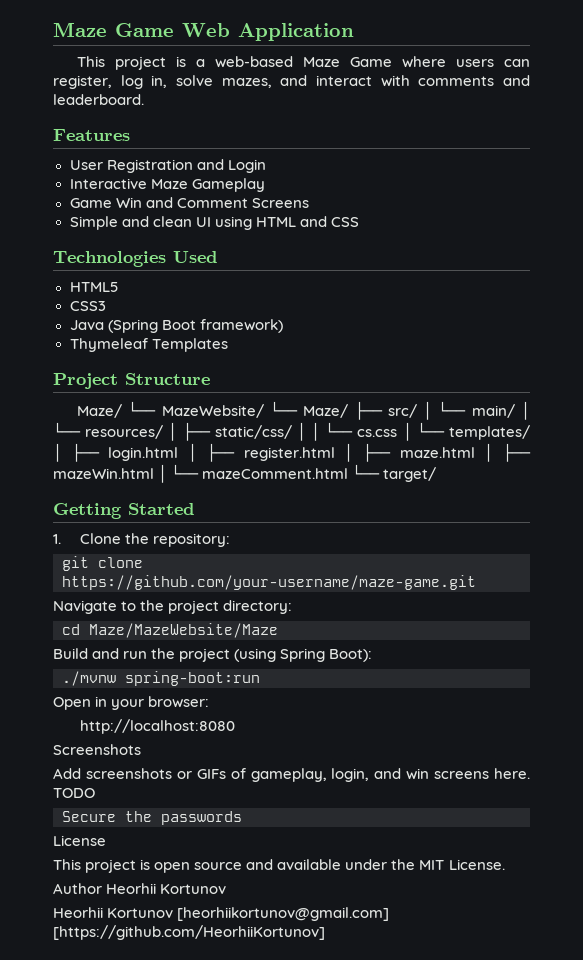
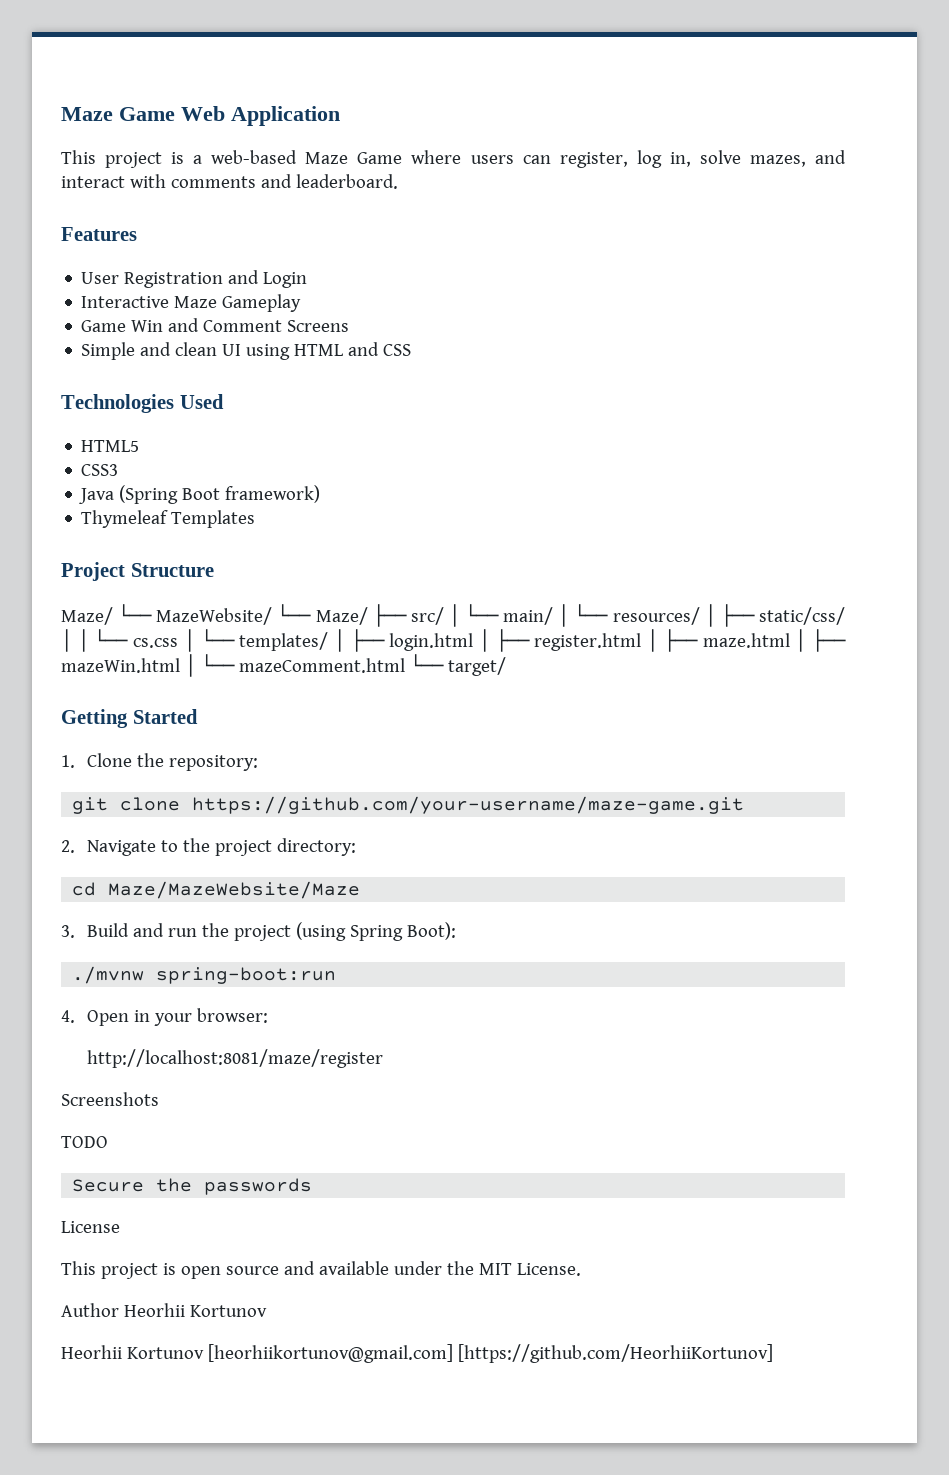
(476, 582) none -> [61,840,75,853] 2.
(278, 630) none -> [61,925,75,938] 3.
(260, 678) none -> [61,1010,75,1023] 4.
[80,719,236,734] http://localhost:8080 -> [86,1049,383,1068] http://localhost:8081/maze/register
[53,768,530,782] Add screenshots or GIFs of gameplay, login, and win screens here. -> (159, 1099) none

